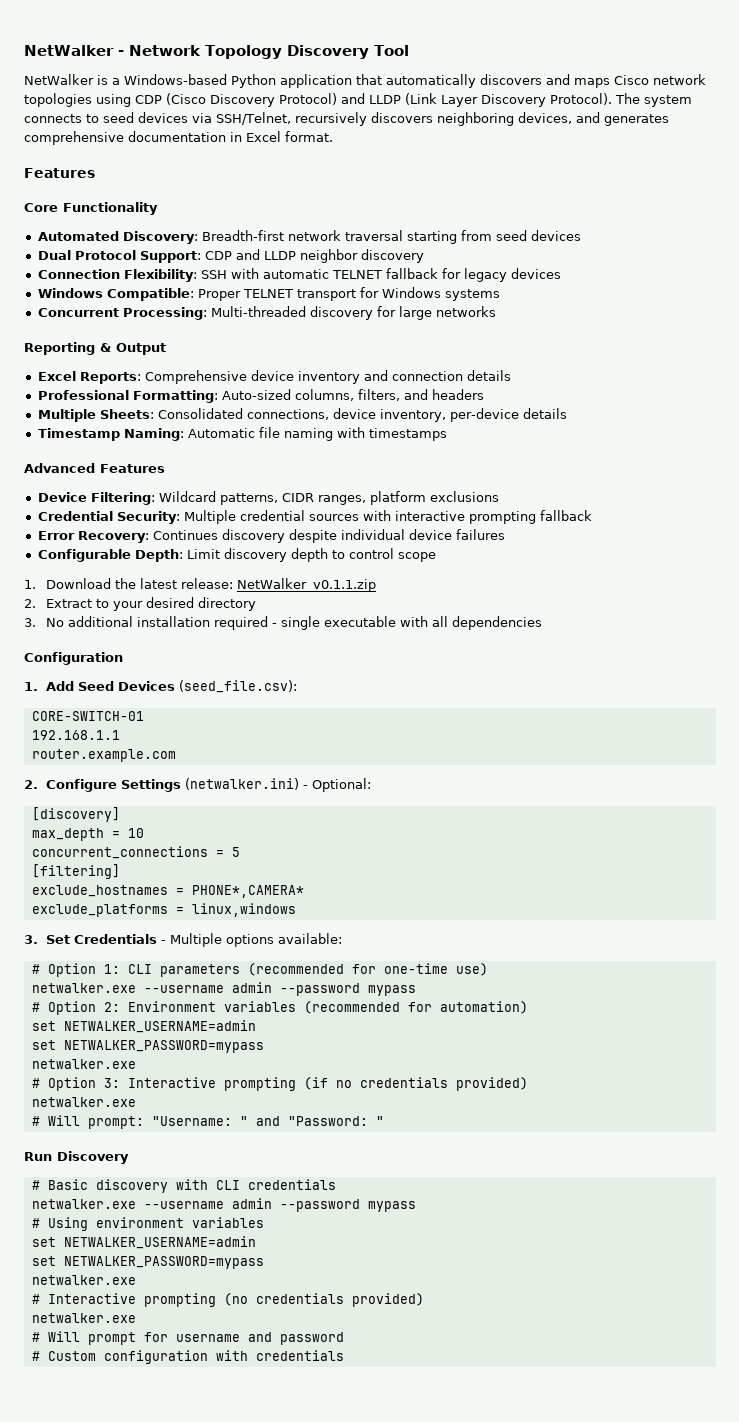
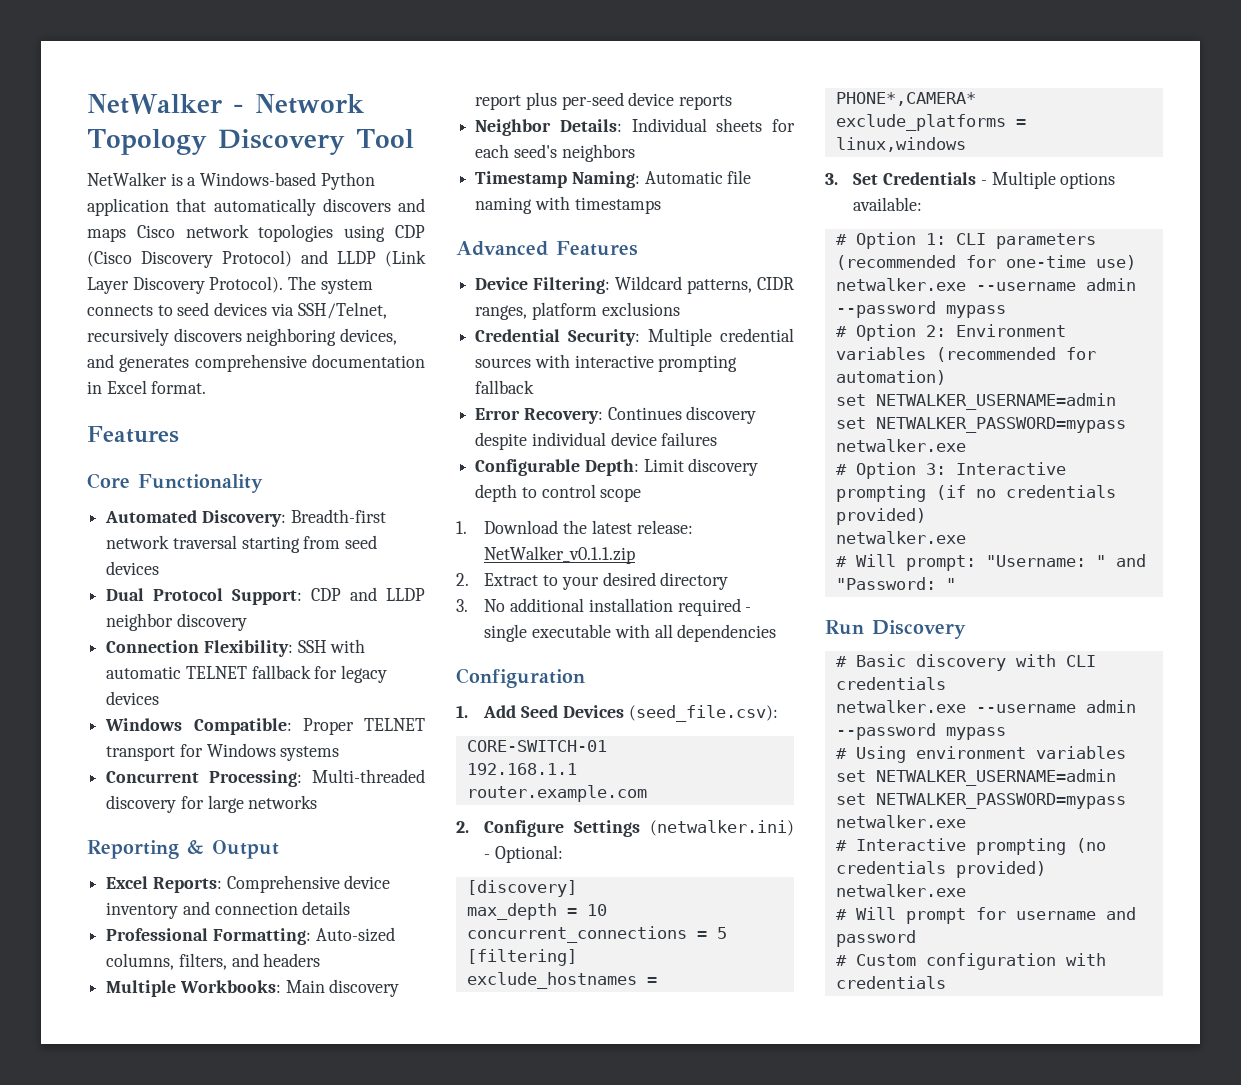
[99,408,567,422] Sheets: Consolidated connections, device inventory, per-device details -> [179,979,400,997] [475,92,733,110] [475,118,795,136] [475,144,635,162] Workbooks: Main discovery report plus per-seed device reports // Neighbor Details: Individual sheets for each seed's neighbors

